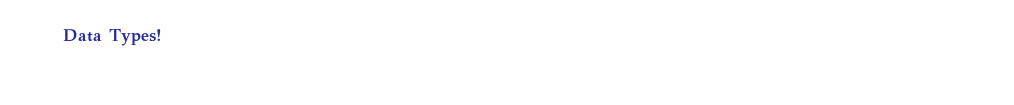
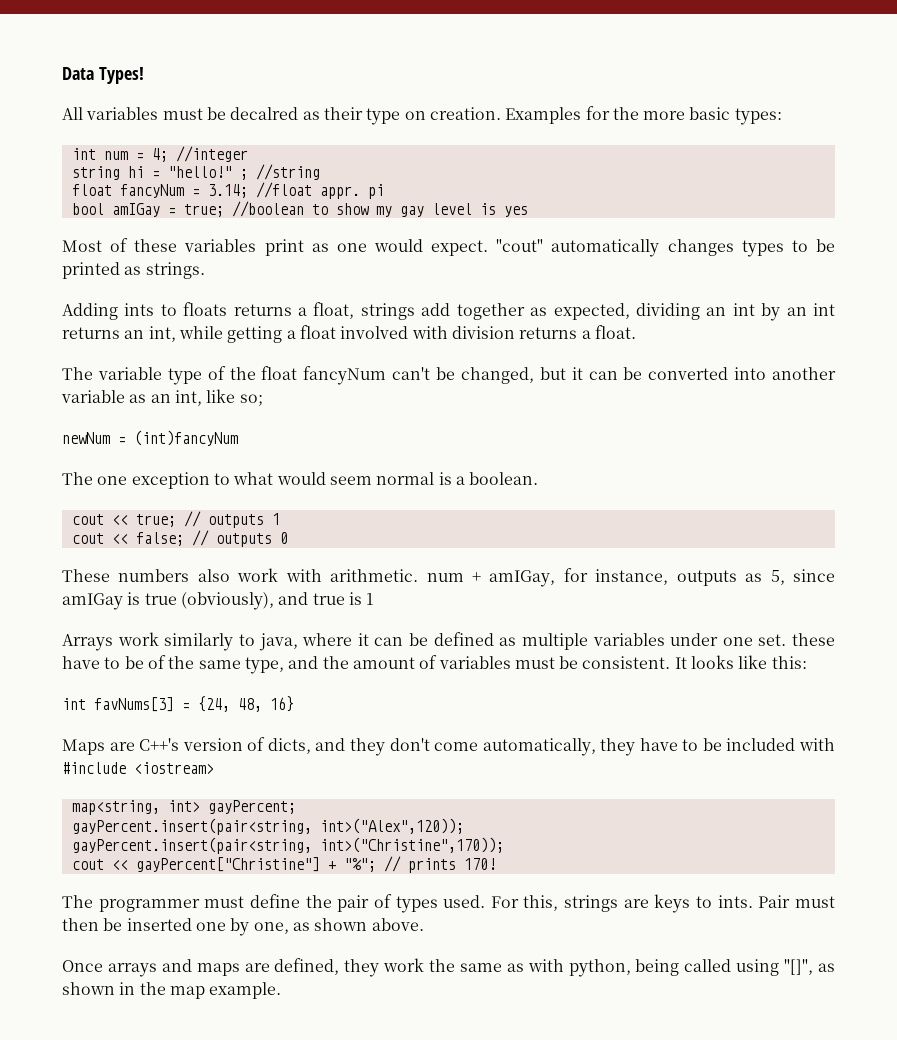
(162, 37) none -> [62,106,782,125] [71,146,248,162] [71,164,320,180] [71,182,384,199] [71,201,528,217] [62,238,835,257] [62,262,205,279] [62,302,835,321] [62,325,636,343] [62,366,836,385] [61,389,263,406] [62,430,238,446] [62,472,539,489] [71,511,280,528] [71,530,288,547] [62,568,836,587] [62,592,375,610] [62,632,835,651] [62,655,807,674] [62,696,294,712] [62,737,835,756] [62,762,214,774] [71,800,296,815] [71,818,464,835] [71,837,504,854] [71,856,496,873] [62,894,835,913] [62,918,424,936] [62,958,835,977] [62,982,282,999] // All variables must be decalred as their type on creation. Examples for the more basic types: // int num = 4; //integer // string hi = "hello!" ; //string // float fancyNum = 3.14; //float appr. pi // bool amIGay = true; //boolean to show my gay level is yes // Most of these variables print as one would expect. "cout" automatically changes types to be printed as strings. // Adding ints to floats returns a float, strings add together as expected, dividing an int by an int returns an int, while getting a float involved with division returns a float. // The variable type of the float fancyNum can't be changed, but it can be converted into another variable as an int, like so; // newNum = (int)fancyNum // The one exception to what would seem normal is a boolean. // cout << true; // outputs 1 // cout << false; // outputs 0 // These numbers also work with arithmetic. num + amIGay, for instance, outputs as 5, since amIGay is true (obviously), and true is 1 // Arrays work similarly to java, where it can be defined as multiple variables under one set. these have to be of the same type, and the amount of variables must be consistent. It looks like this: // int favNums[3] = {24, 48, 16} // Maps are C++'s version of dicts, and they don't come automatically, they have to be included with #include <iostream> // map<string, int> gayPercent; // gayPercent.insert(pair<string, int>("Alex",120)); // gayPercent.insert(pair<string, int>("Christine",170)); // cout << gayPercent["Christine"] + "%"; // prints 170! // The programmer must define the pair of types used. For this, strings are keys to ints. Pair must then be inserted one by one, as shown above. // Once arrays and maps are defined, they work the same as with python, being called using "[]", as shown in the map example.

